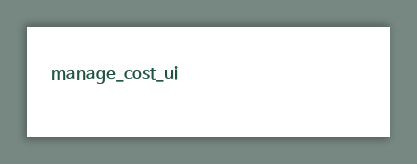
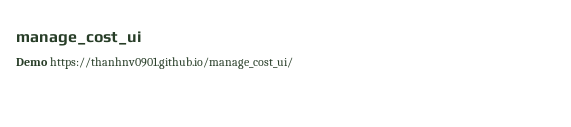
(178, 75) none -> [16,57,294,69] // Demo https://thanhnv0901.github.io/manage_cost_ui/

